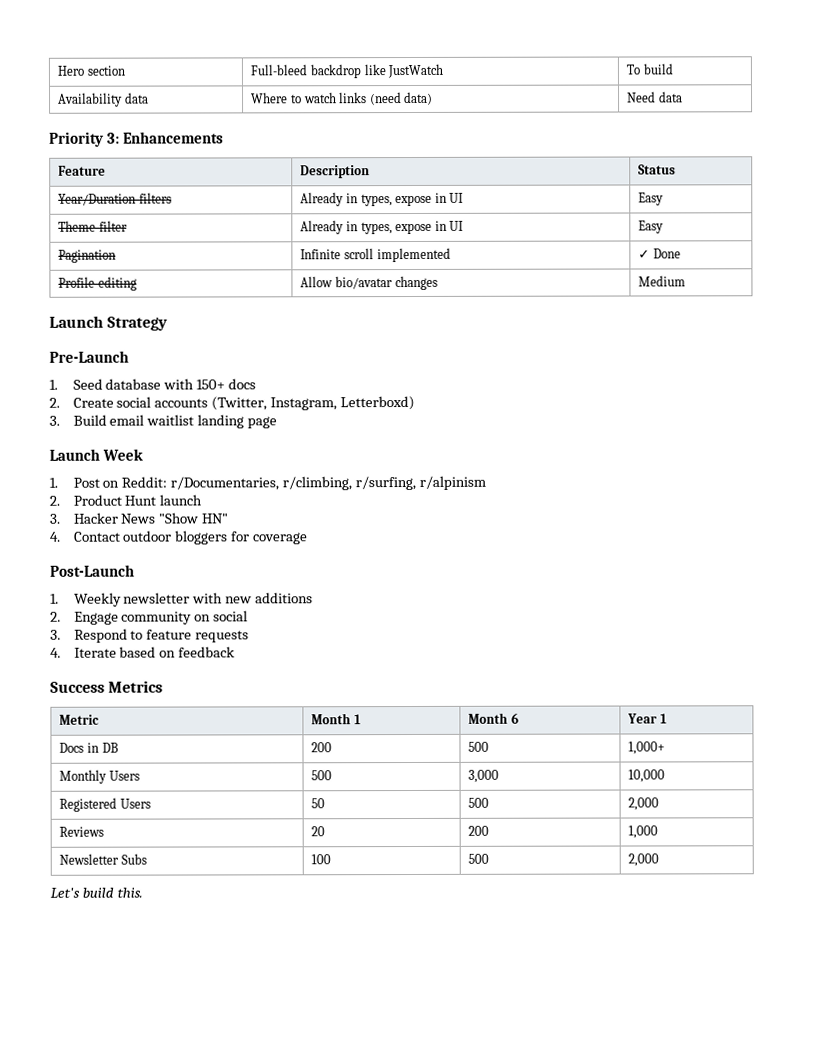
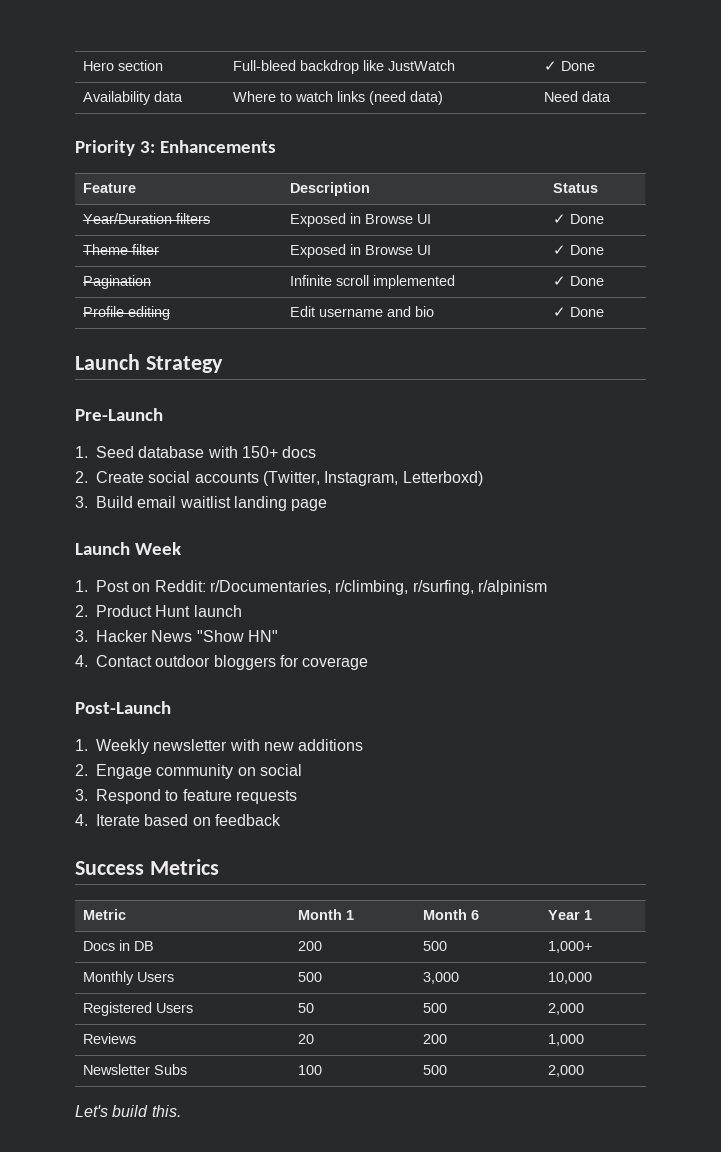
[626,63,673,75] To build -> [544,61,596,71] ✓ Done
[300,192,465,207] [638,192,665,206] Already in types, expose in UI | Easy -> [290,213,432,227] [553,214,605,224] Exposed in Browse UI | ✓ Done
[300,220,465,235] [638,220,665,234] Already in types, expose in UI | Easy -> [290,244,432,258] [553,245,605,255] Exposed in Browse UI | ✓ Done
[300,275,438,291] [638,275,687,287] Allow bio/avatar changes | Medium -> [290,306,435,317] [553,307,605,317] Edit username and bio | ✓ Done

